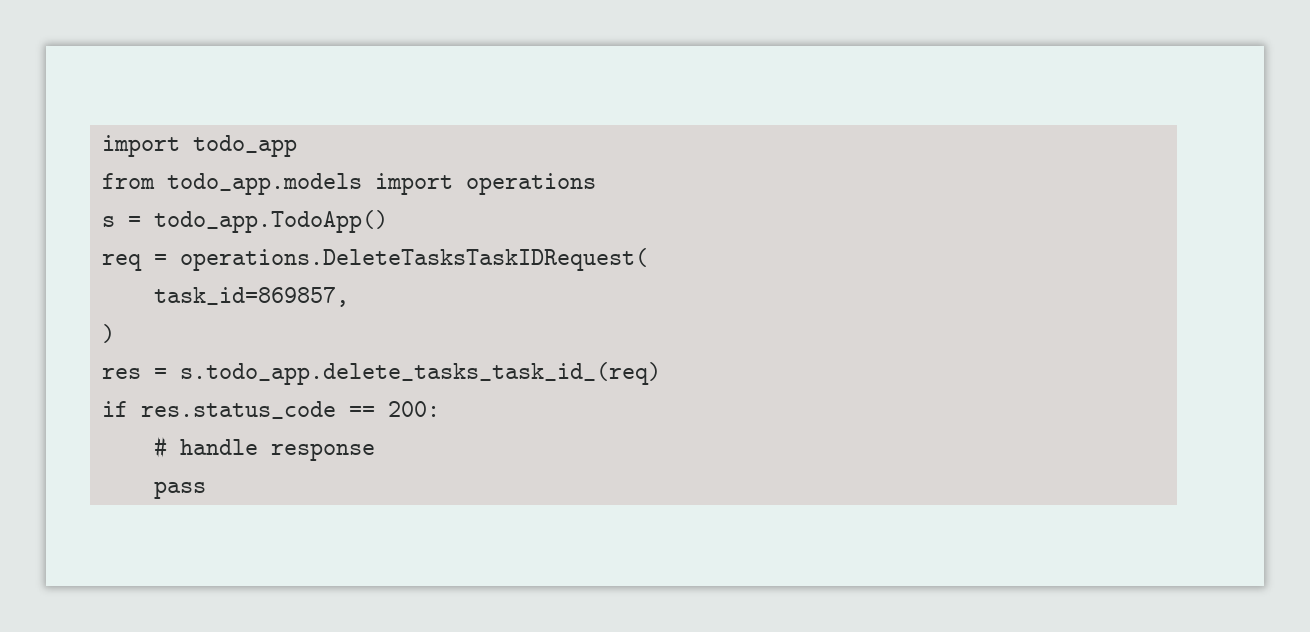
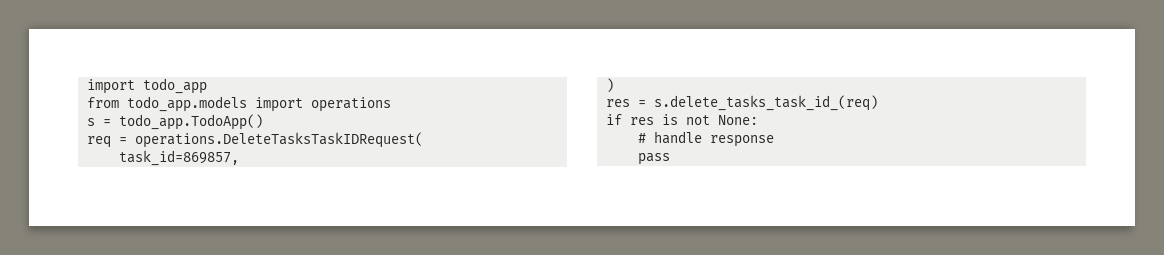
[180,362,662,385] s.todo_app.delete_tasks_task_id_(req) -> [653,95,878,111] s.delete_tasks_task_id_(req)
[141,401,441,419] res.status_code == 200: -> [629,114,758,125] res is not None:

